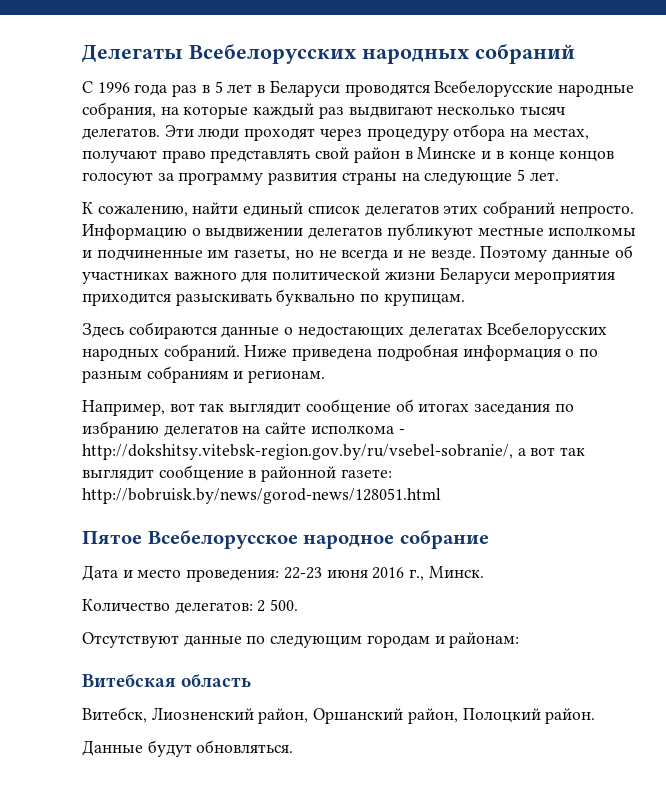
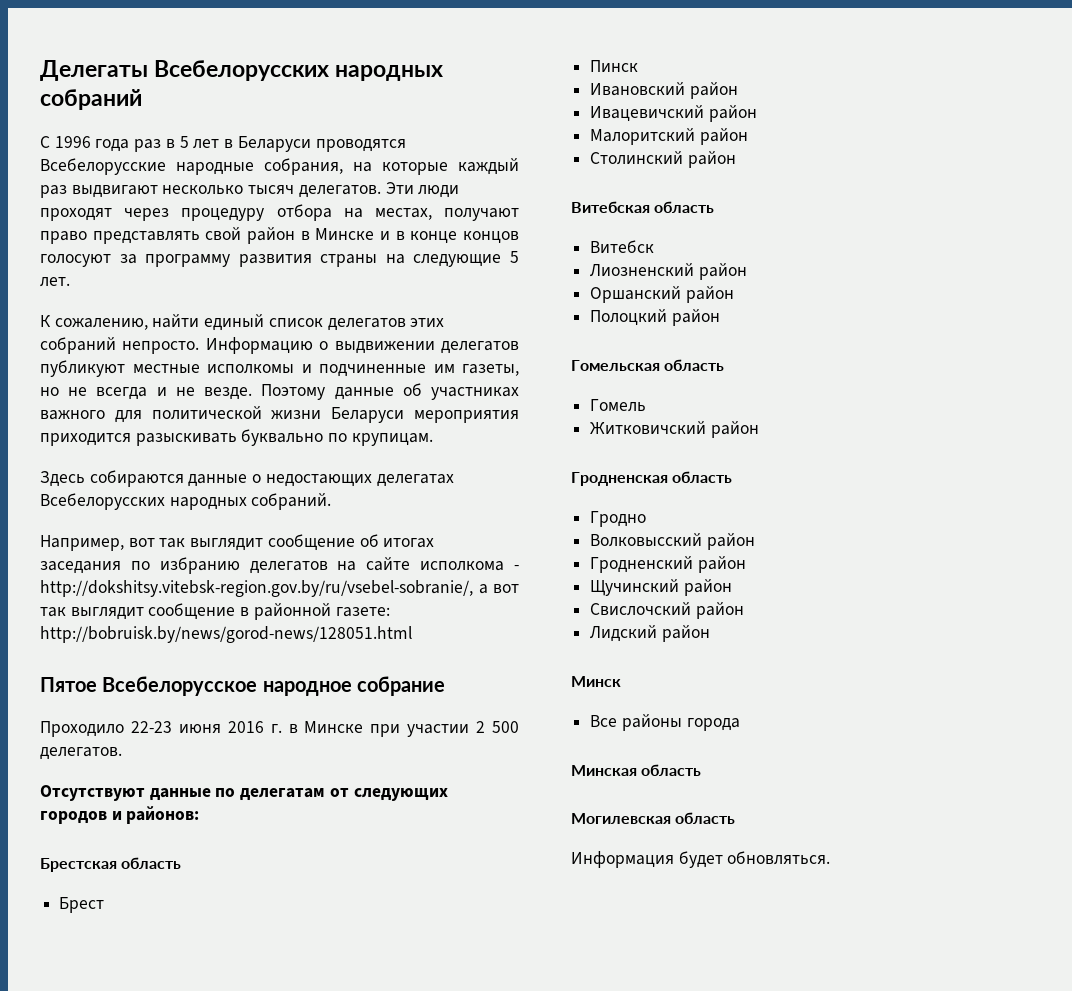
[244,344,599,361] [82,366,326,383] Ниже приведена подробная информация о по разным собраниям и регионам. -> (332, 501) none
[82,565,484,582] [82,599,299,614] [82,632,520,648] [82,674,252,687] [82,707,596,724] [82,740,192,757] Дата и место проведения: 22-23 июня 2016 г., Минск. // Количество делегатов: 2 500. // Отсутствуют данные по следующим городам и районам: // Витебская область // Витебск, Лиозненский район, Оршанский район, Полоцкий район. // Данные будут -> [40,721,519,737] [40,747,122,760] [40,785,448,801] [40,806,200,824] [40,857,182,872] [59,897,105,913] [590,60,639,72] [590,82,738,99] [590,105,757,122] [590,128,748,145] [590,151,736,168] [571,201,715,213] [590,240,655,253] [590,263,747,280] [590,286,734,303] [590,309,720,326] [571,359,725,371] [590,399,647,412] [590,421,759,438] [571,471,733,486] [590,511,647,527] [590,533,755,550] [590,556,746,573] [590,579,732,596] [590,602,744,619] [590,625,710,642] [571,676,621,687] [590,714,740,731] [571,764,702,776] [571,812,736,824] [571,851,723,868] Проходило 22-23 июня 2016 г. в Минске при участии 2 500 делегатов. // Отсутствуют данные по делегатам от следующих городов и районов: // Брестская область // Брест // Пинск // Ивановский район // Ивацевичский район // Малоритский район // Столинский район // Витебская область // Витебск // Лиозненский район // Оршанский район // Полоцкий район // Гомельская область // Гомель // Житковичский район // Гродненская область // Гродно // Волковысский район // Гродненский район // Щучинский район // Свислочский район // Лидский район // Минск // Все районы города // Минская область // Могилевская область // Информация будет

